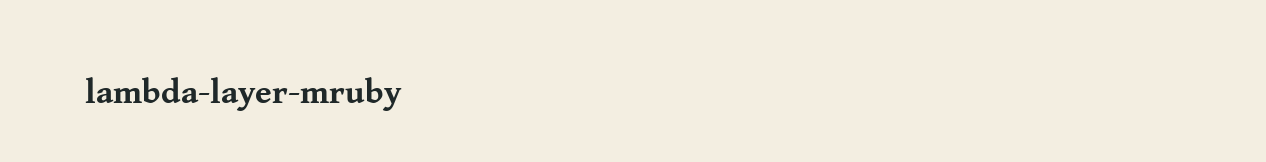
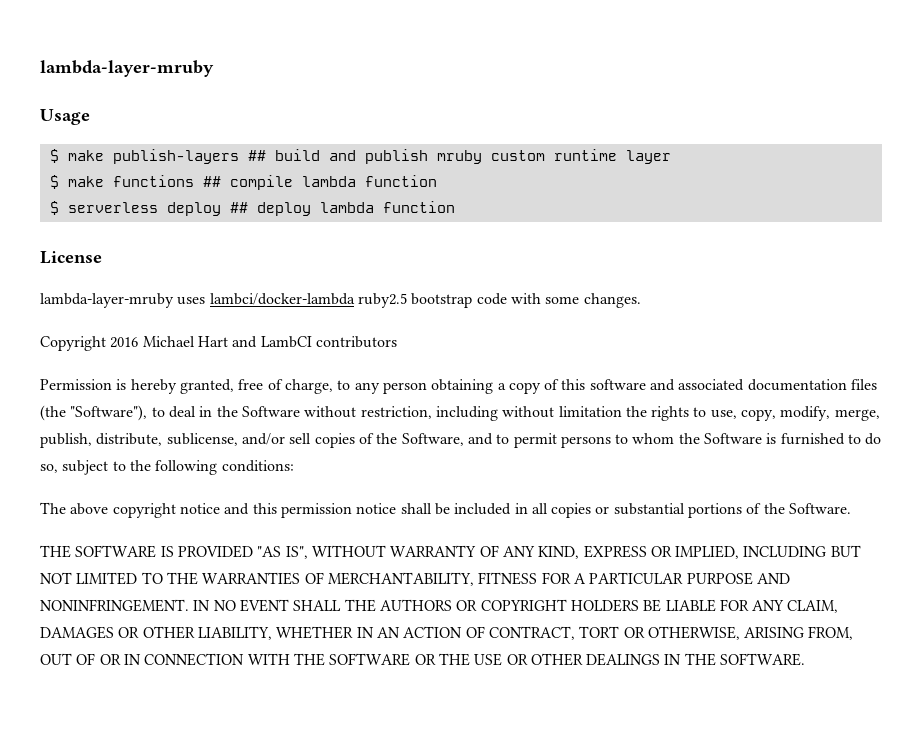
[85,77,402,111] lambda-layer-mruby -> [40,60,214,77] [40,109,90,125] [49,149,671,164] [49,175,437,190] [49,201,455,216] [40,251,102,264] [40,293,641,308] [40,336,397,351] [40,379,878,394] [40,405,880,421] [40,433,882,448] [40,460,294,475] [40,502,852,518] [40,545,861,559] [40,572,790,586] [40,599,839,613] [40,626,854,640] [40,653,806,666] lambda-layer-mruby // Usage // $ make publish-layers ## build and publish mruby custom runtime layer // $ make functions ## compile lambda function // $ serverless deploy ## deploy lambda function // License // lambda-layer-mruby uses lambci/docker-lambda ruby2.5 bootstrap code with some changes. // Copyright 2016 Michael Hart and LambCI contributors // Permission is hereby granted, free of charge, to any person obtaining a copy of this software and associated documentation files (the "Software"), to deal in the Software without restriction, including without limitation the rights to use, copy, modify, merge, publish, distribute, sublicense, and/or sell copies of the Software, and to permit persons to whom the Software is furnished to do so, subject to the following conditions: // The above copyright notice and this permission notice shall be included in all copies or substantial portions of the Software. // THE SOFTWARE IS PROVIDED "AS IS", WITHOUT WARRANTY OF ANY KIND, EXPRESS OR IMPLIED, INCLUDING BUT NOT LIMITED TO THE WARRANTIES OF MERCHANTABILITY, FITNESS FOR A PARTICULAR PURPOSE AND NONINFRINGEMENT. IN NO EVENT SHALL THE AUTHORS OR COPYRIGHT HOLDERS BE LIABLE FOR ANY CLAIM, DAMAGES OR OTHER LIABILITY, WHETHER IN AN ACTION OF CONTRACT, TORT OR OTHERWISE, ARISING FROM, OUT OF OR IN CONNECTION WITH THE SOFTWARE OR THE USE OR OTHER DEALINGS IN THE SOFTWARE.

